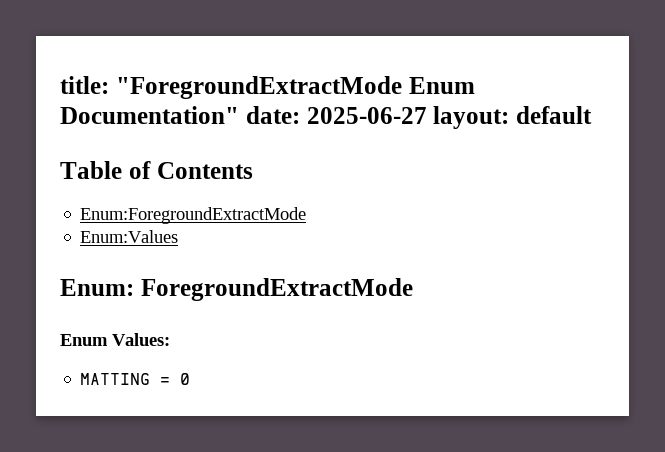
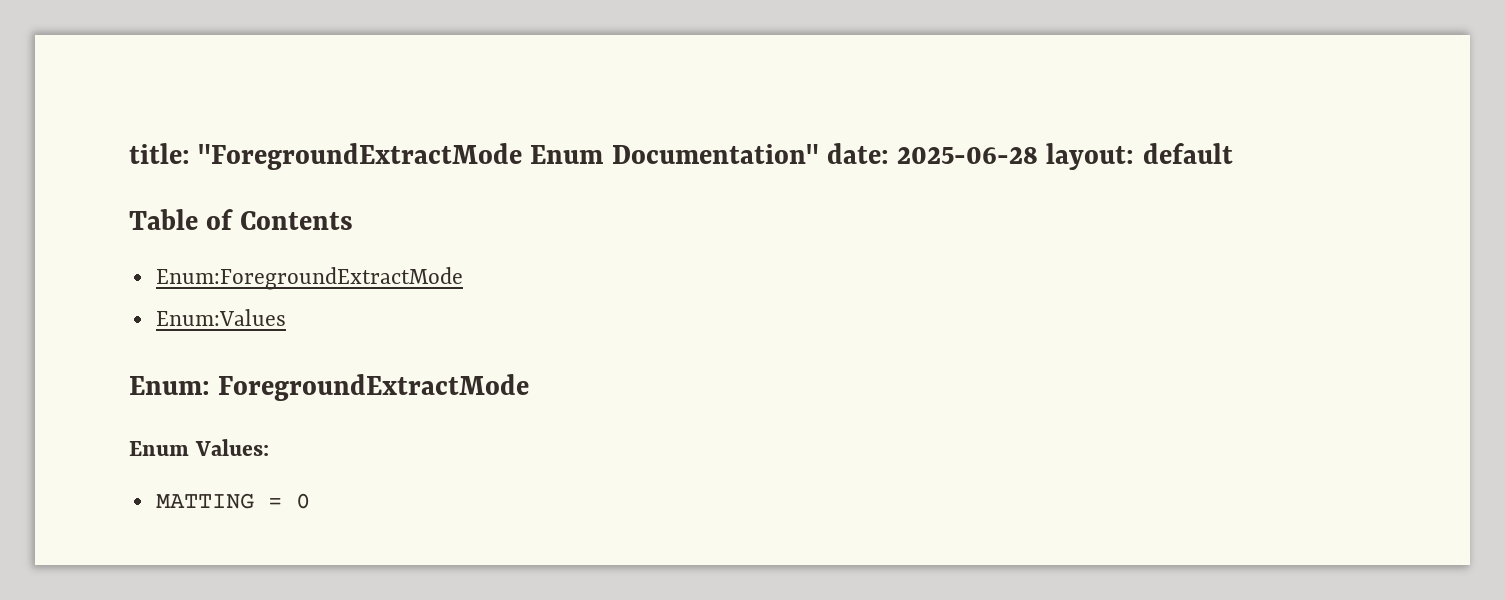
[306,107,427,124] 2025-06-27 -> [897,147,1039,164] 2025-06-28

